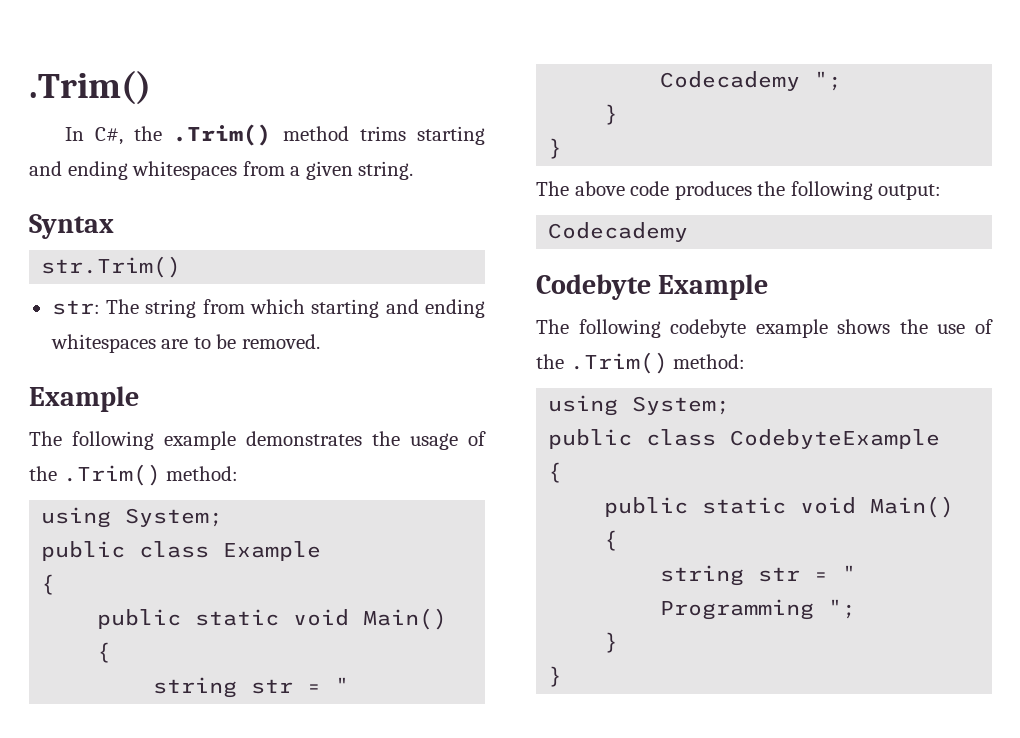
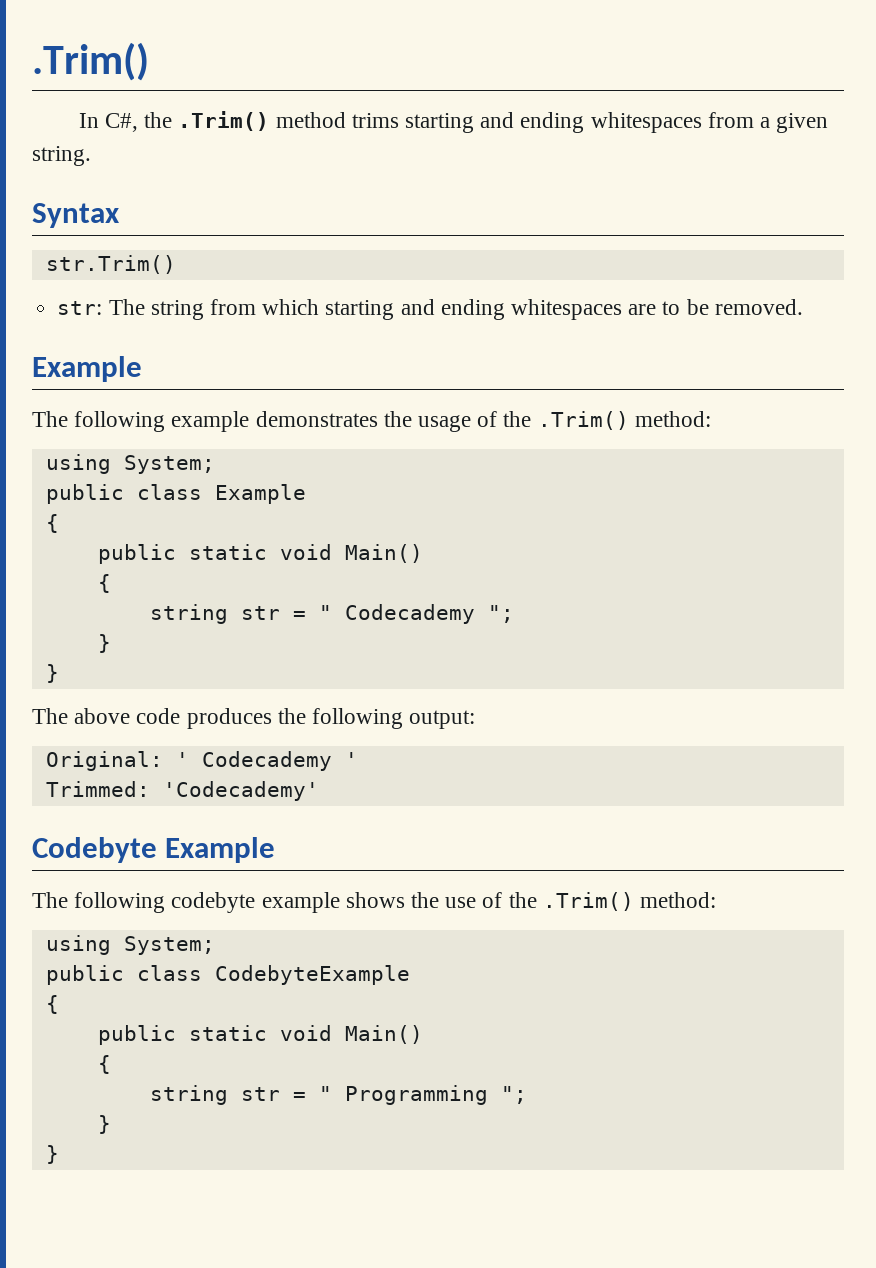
[548,222,689,242] Codecademy -> [45,751,358,771] [45,781,319,801] Original: ' Codecademy ' // Trimmed: 'Codecademy'

